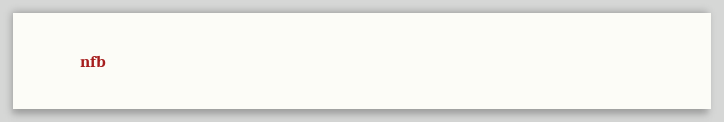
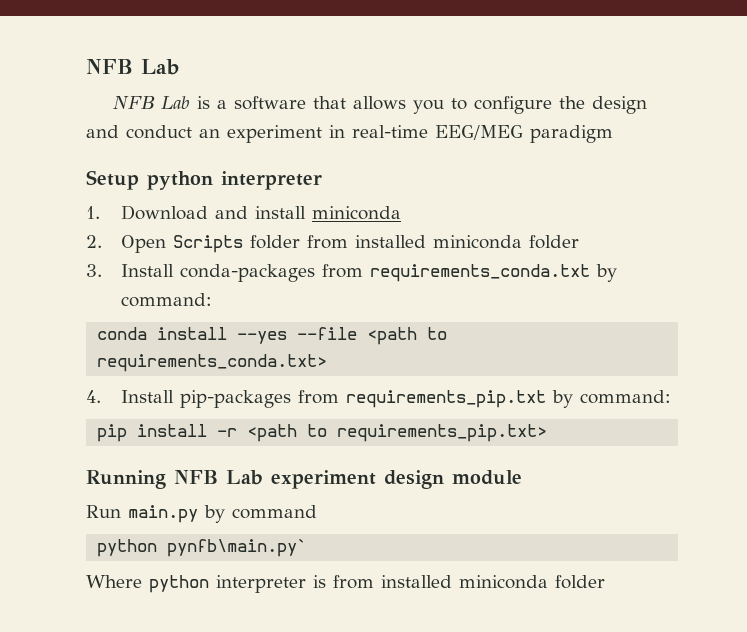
[80,55,106,67] nfb -> [86,59,179,75] [113,96,648,114] [86,125,613,143] [86,170,322,190] [86,205,401,220] [86,235,579,253] [86,264,617,282] [120,293,212,307] [97,327,448,345] [97,354,328,372] [86,390,671,408] [97,424,548,442] [86,470,522,489] [86,505,317,523] [97,539,308,557] [86,575,605,593] NFB Lab // NFB Lab is a software that allows you to configure the design and conduct an experiment in real-time EEG/MEG paradigm // Setup python interpreter // 1. Download and install miniconda // 2. Open Scripts folder from installed miniconda folder // 3. Install conda-packages from requirements_conda.txt by command: // conda install --yes --file <path to requirements_conda.txt> // 4. Install pip-packages from requirements_pip.txt by command: // pip install -r <path to requirements_pip.txt> // Running NFB Lab experiment design module // Run main.py by command // python pynfb\main.py` // Where python interpreter is from installed miniconda folder

